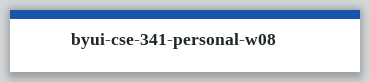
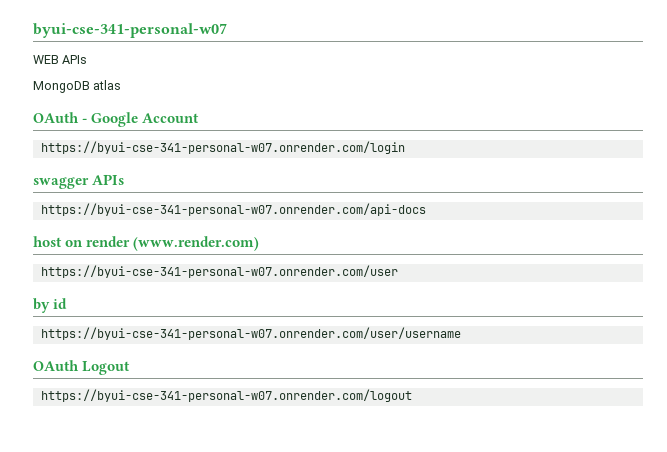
[71,33,276,49] byui-cse-341-personal-w08 -> [33,23,227,38] [33,55,88,64] [33,80,122,93] [33,112,200,127] [40,141,405,154] [33,174,125,189] [40,203,426,216] [33,236,260,251] [40,265,398,278] [33,298,68,313] [40,327,461,340] [33,360,131,375] [40,389,412,402] byui-cse-341-personal-w07 // WEB APIs // MongoDB atlas // OAuth - Google Account // https://byui-cse-341-personal-w07.onrender.com/login // swagger APIs // https://byui-cse-341-personal-w07.onrender.com/api-docs // host on render (www.render.com) // https://byui-cse-341-personal-w07.onrender.com/user // by id // https://byui-cse-341-personal-w07.onrender.com/user/username // OAuth Logout // https://byui-cse-341-personal-w07.onrender.com/logout

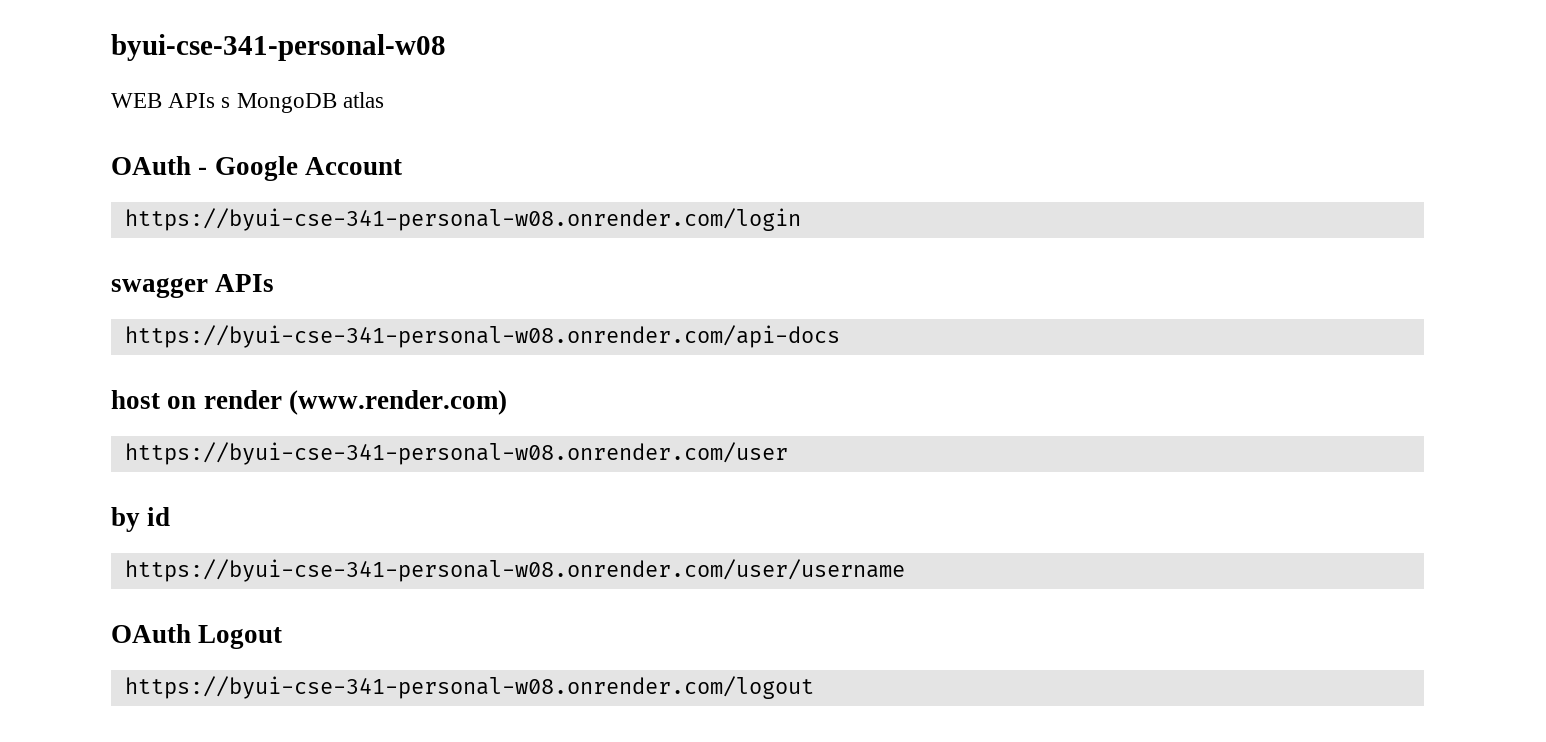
[33,23,227,38] byui-cse-341-personal-w07 -> [111,34,446,61] byui-cse-341-personal-w08
(88, 59) // -> [221,97,231,108] s
[40,141,405,154] https://byui-cse-341-personal-w07.onrender.com/login -> [124,208,801,231] https://byui-cse-341-personal-w08.onrender.com/login
[40,203,426,216] https://byui-cse-341-personal-w07.onrender.com/api-docs -> [124,325,840,348] https://byui-cse-341-personal-w08.onrender.com/api-docs
[40,265,398,278] https://byui-cse-341-personal-w07.onrender.com/user -> [124,442,788,465] https://byui-cse-341-personal-w08.onrender.com/user
[40,327,461,340] https://byui-cse-341-personal-w07.onrender.com/user/username -> [124,559,905,582] https://byui-cse-341-personal-w08.onrender.com/user/username
[40,389,412,402] https://byui-cse-341-personal-w07.onrender.com/logout -> [124,676,814,699] https://byui-cse-341-personal-w08.onrender.com/logout

